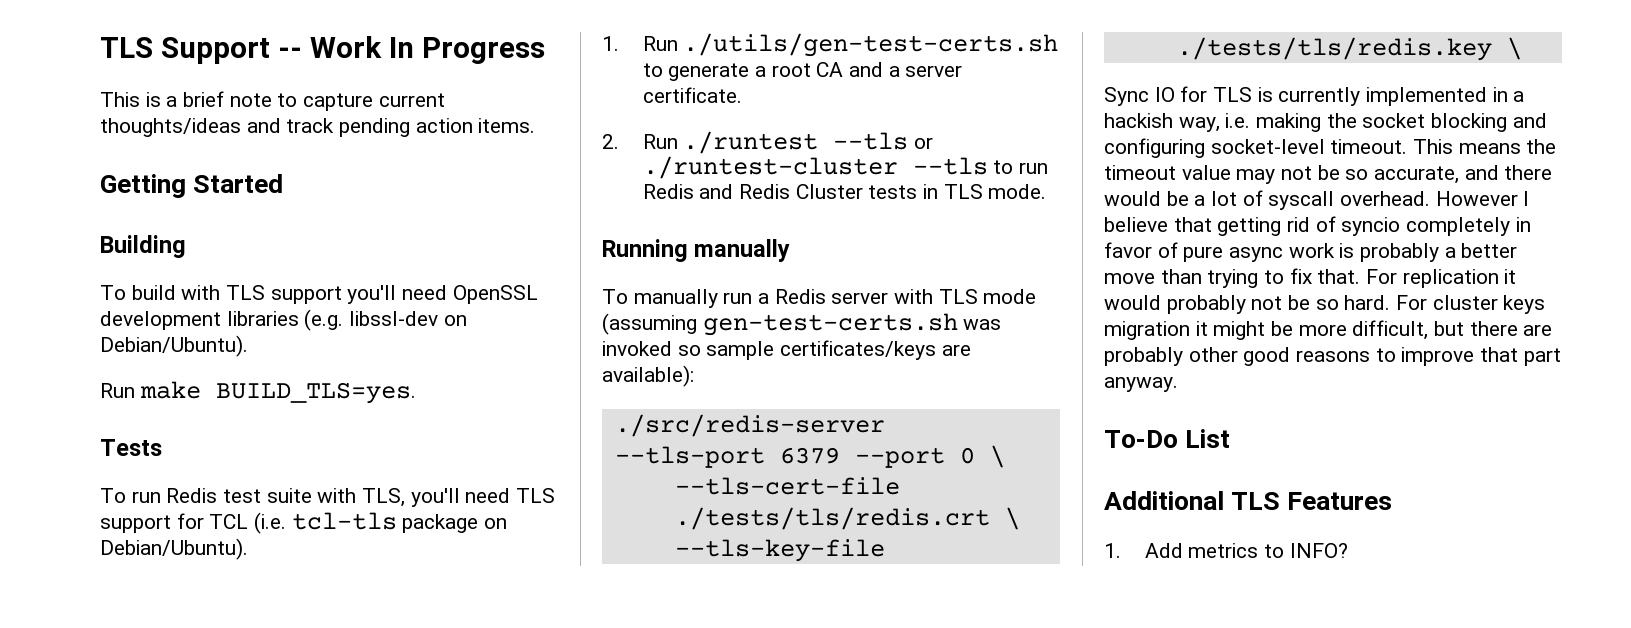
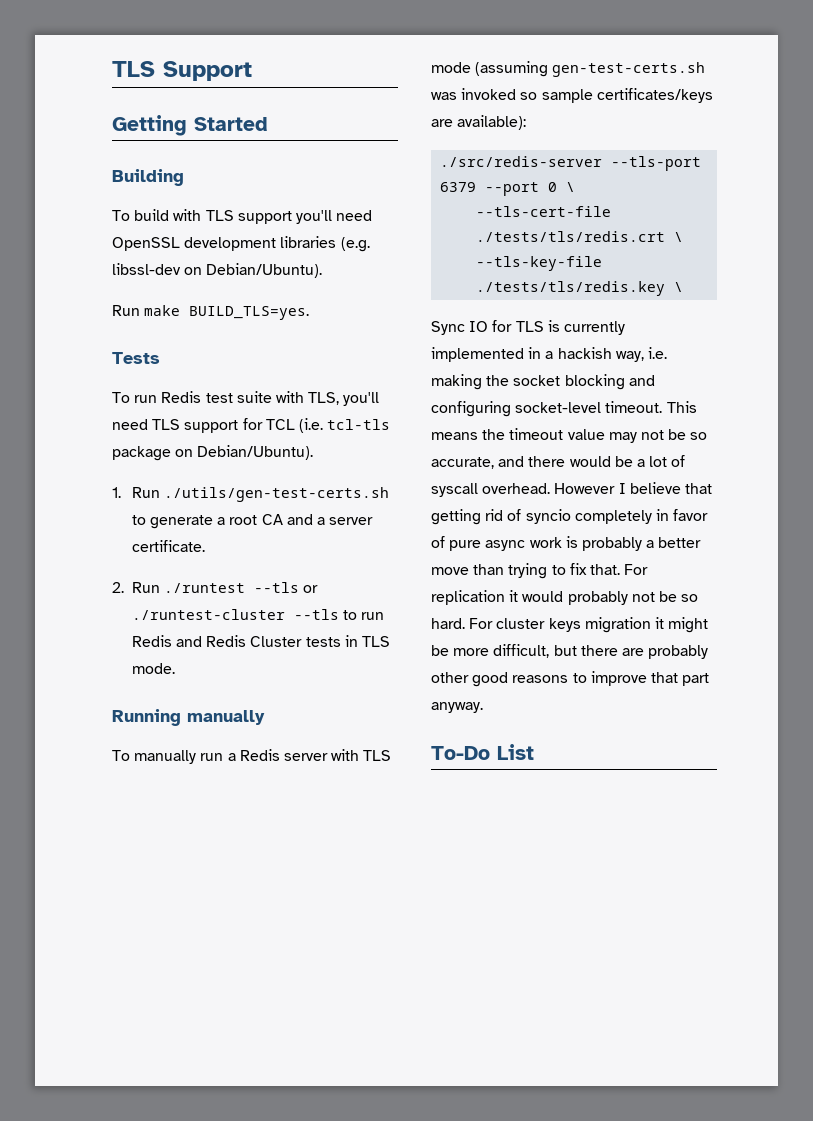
[277,36,545,64] [100,91,445,111] [100,118,536,137] -- Work In Progress // This is a brief note to capture current thoughts/ideas and track pending action items. -> (252, 71) none
[1104,491,1393,510] [1104,543,1348,558] // Additional TLS Features // 1. Add metrics to INFO? -> (534, 752) none

